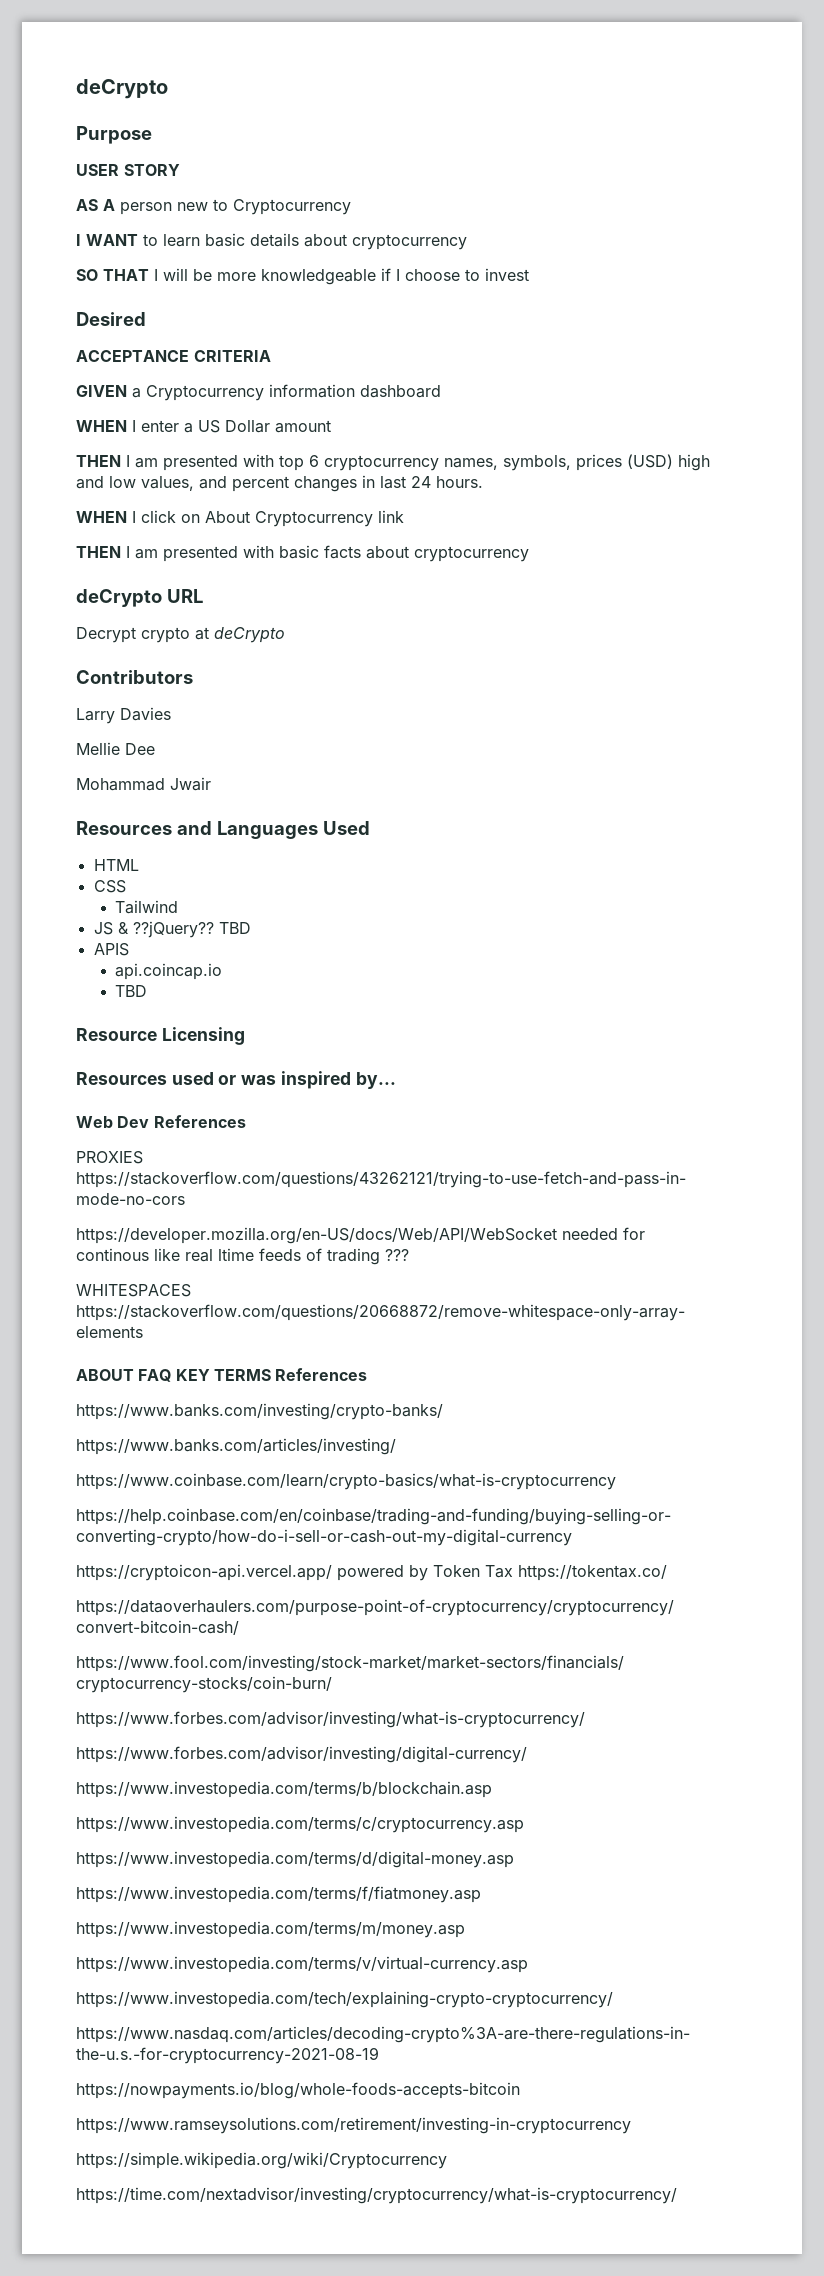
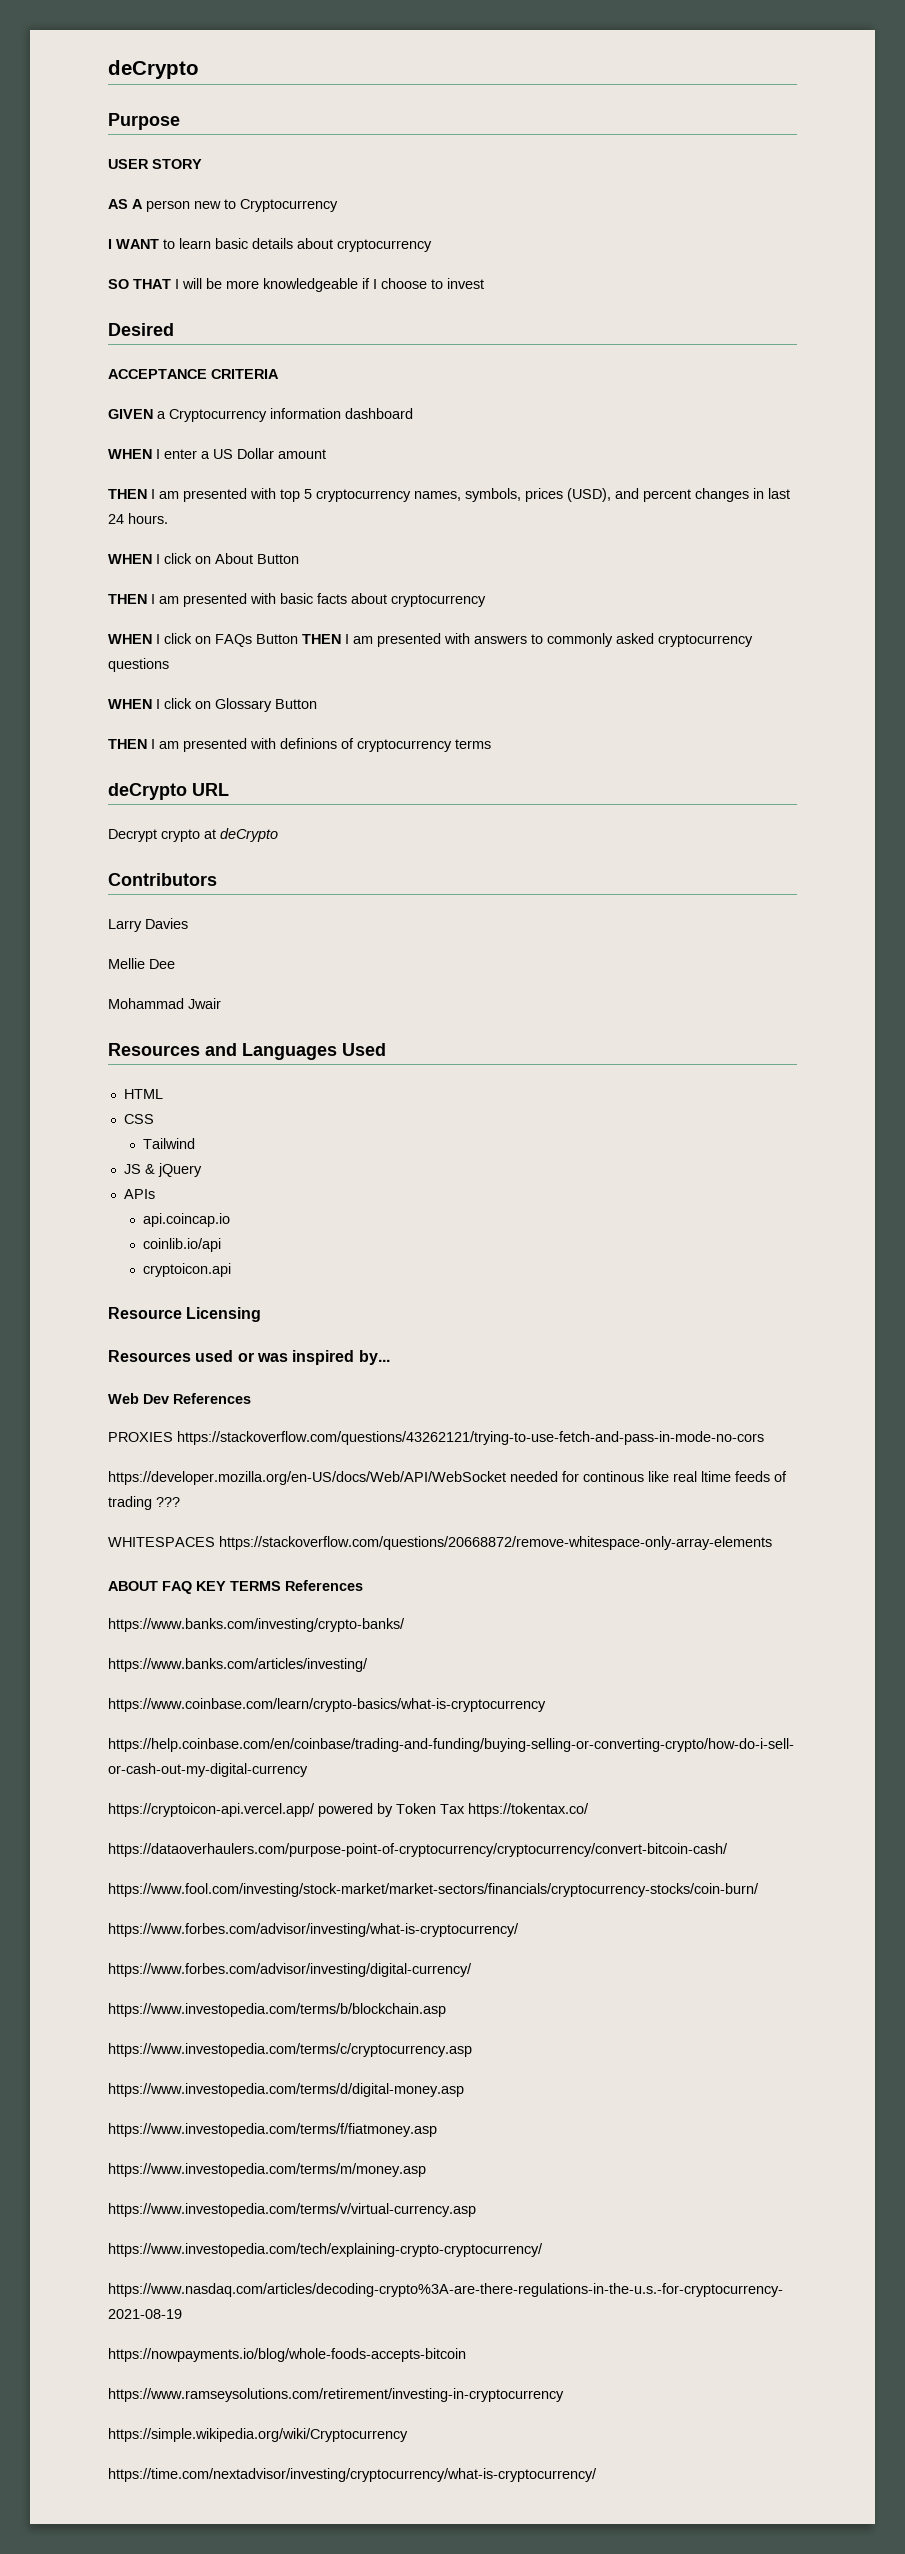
[309,455,319,467] 6 -> [304,489,312,499] 5
[627,454,710,471] [76,476,194,491] (USD) high and low values, -> [567,488,611,502] (USD),
[255,510,404,527] Cryptocurrency link -> [257,554,299,564] Button
(529, 554) none -> [108,633,753,647] [108,658,169,672] [108,698,317,712] [108,738,491,752] // WHEN I click on FAQs Button THEN I am presented with answers to commonly asked cryptocurrency questions // WHEN I click on Glossary Button // THEN I am presented with definions of cryptocurrency terms
[132,921,251,938] [93,943,129,956] ??jQuery?? TBD // APIS -> [157,1163,202,1177] [123,1189,155,1199] jQuery // APIs
[114,985,147,997] TBD -> [142,1238,221,1252] [142,1263,231,1277] coinlib.io/api // cryptoicon.api

